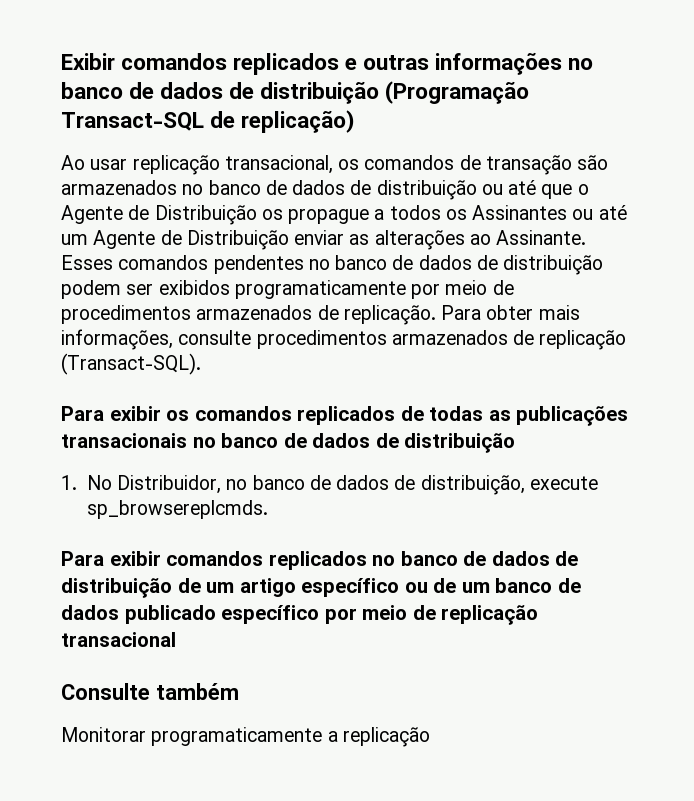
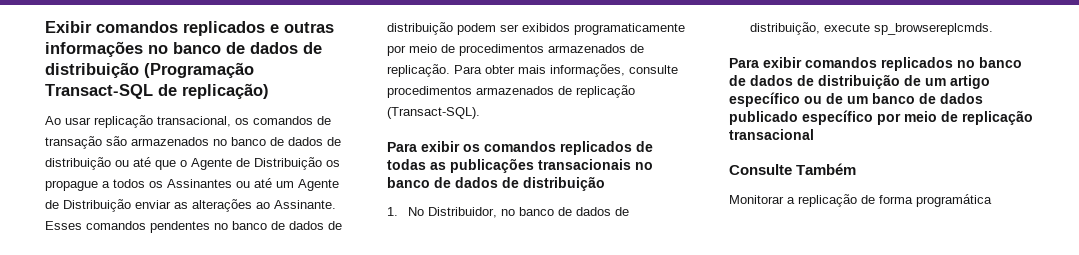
[155,683,239,700] também -> [796,163,857,175] Também
[151,727,323,746] programaticamente -> (784, 199) none
(430, 737) none -> [861,194,992,207] de forma programática

